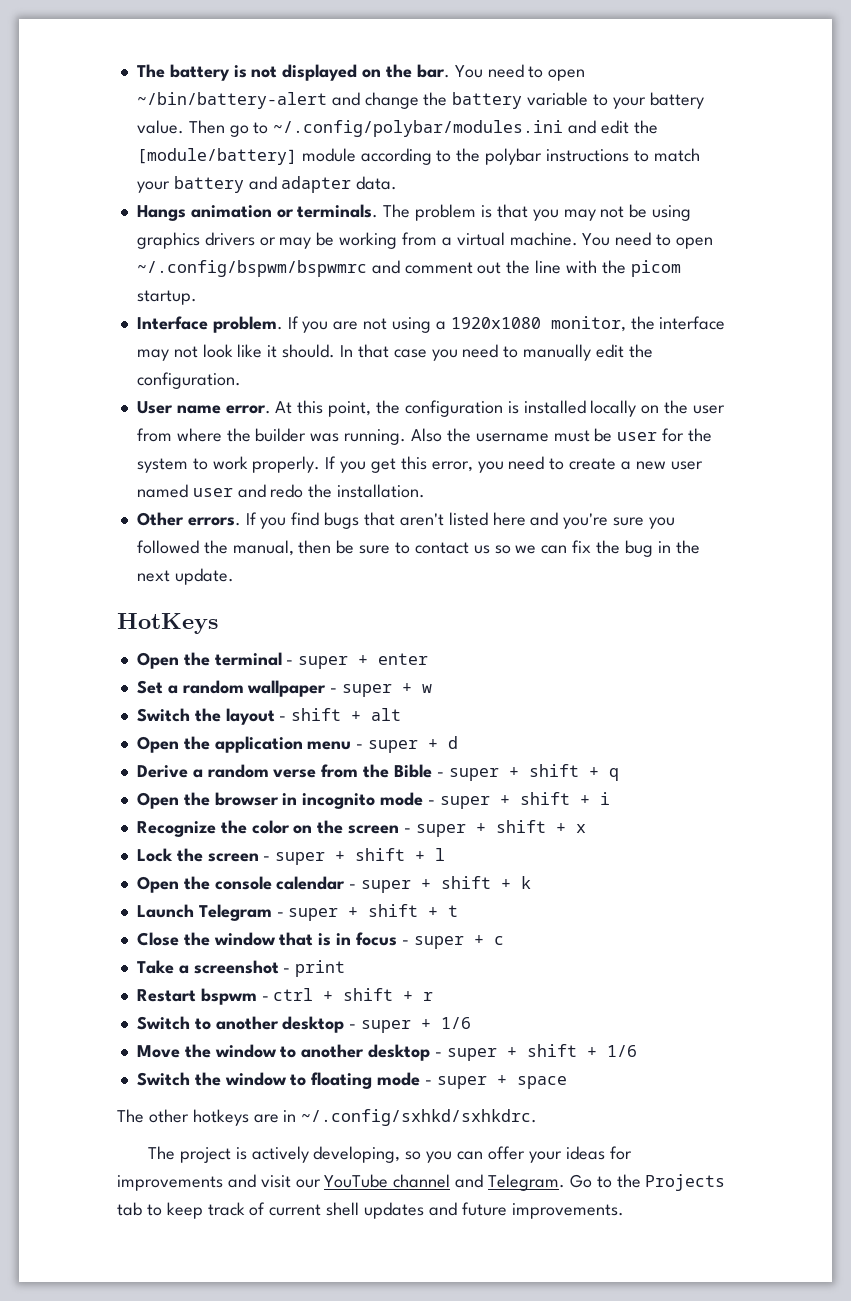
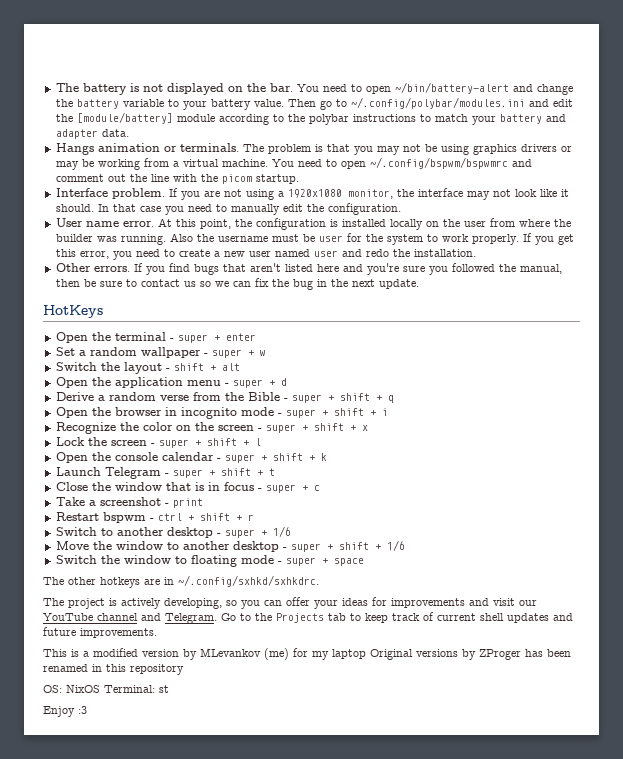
(624, 1211) none -> [43,648,571,660] [43,664,184,675] [43,685,169,693] [43,706,87,717] // This is a modified version by MLevankov (me) for my laptop Original versions by ZProger has been renamed in this repository // OS: NixOS Terminal: st // Enjoy :3

